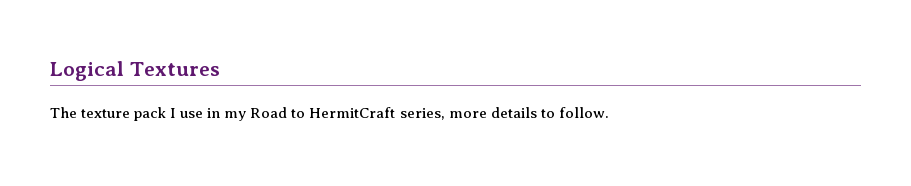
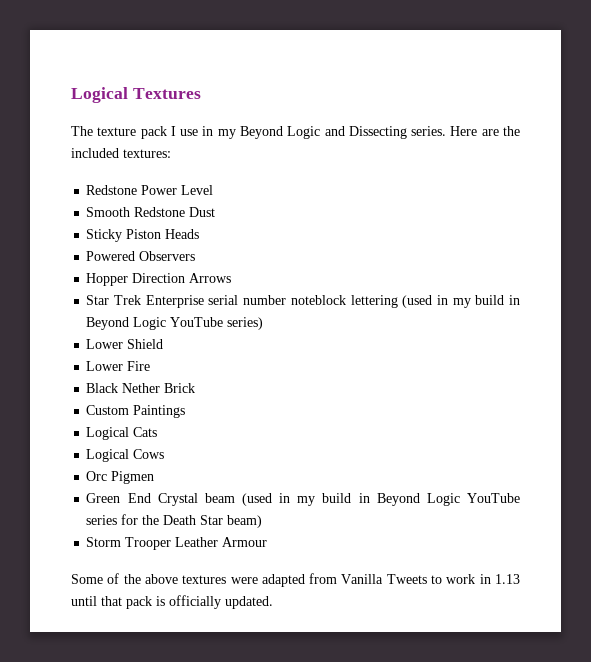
[250,107,609,120] Road to HermitCraft series, more details to follow. -> [240,126,520,139] [71,148,171,158] [86,185,214,195] [86,207,216,217] [86,229,200,242] [86,251,196,261] [86,273,232,286] [86,295,520,308] [86,317,264,330] [86,339,164,349] [86,361,151,371] [86,383,196,393] [86,405,186,418] [86,427,158,440] [86,449,165,462] [86,471,155,484] [86,493,520,506] [86,514,263,528] [86,537,268,550] [71,573,521,587] [71,595,273,609] Beyond Logic and Dissecting series. Here are the included textures: // Redstone Power Level // Smooth Redstone Dust // Sticky Piston Heads // Powered Observers // Hopper Direction Arrows // Star Trek Enterprise serial number noteblock lettering (used in my build in Beyond Logic YouTube series) // Lower Shield // Lower Fire // Black Nether Brick // Custom Paintings // Logical Cats // Logical Cows // Orc Pigmen // Green End Crystal beam (used in my build in Beyond Logic YouTube series for the Death Star beam) // Storm Trooper Leather Armour // Some of the above textures were adapted from Vanilla Tweets to work in 1.13 until that pack is officially updated.

